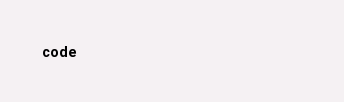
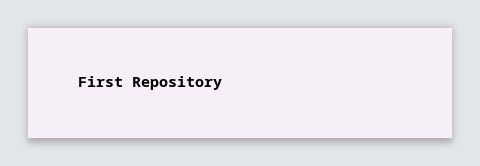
[42,46,77,57] code -> [78,76,222,90] First Repository

